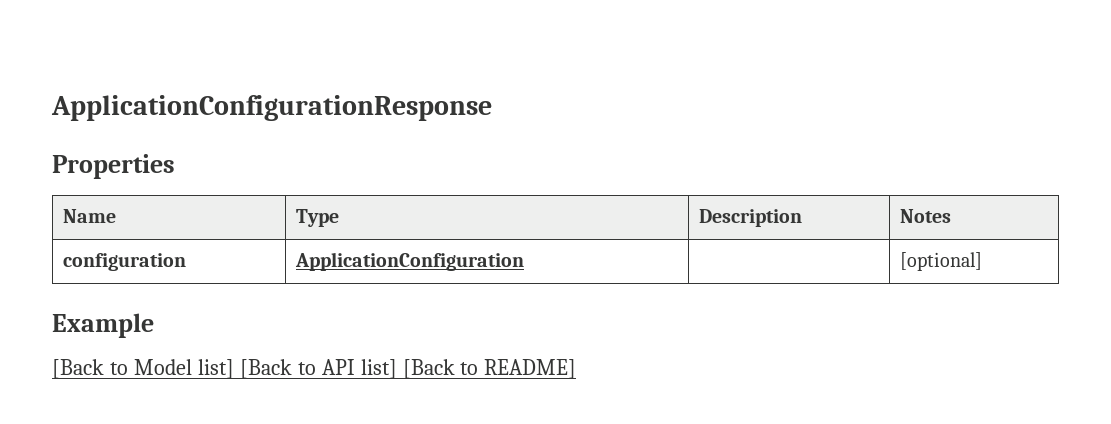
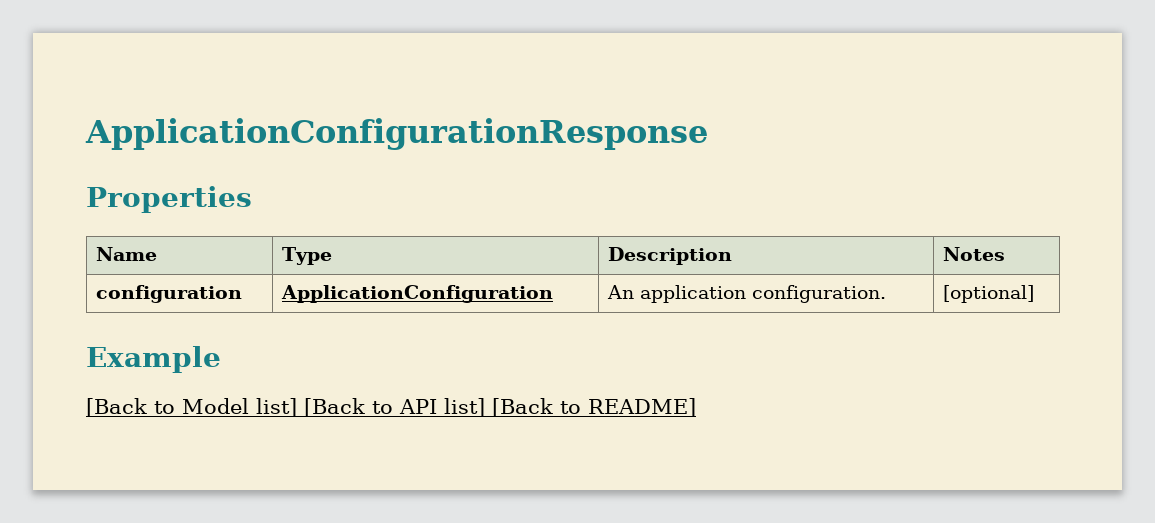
(524, 261) none -> [606,285,886,303] An application configuration.

